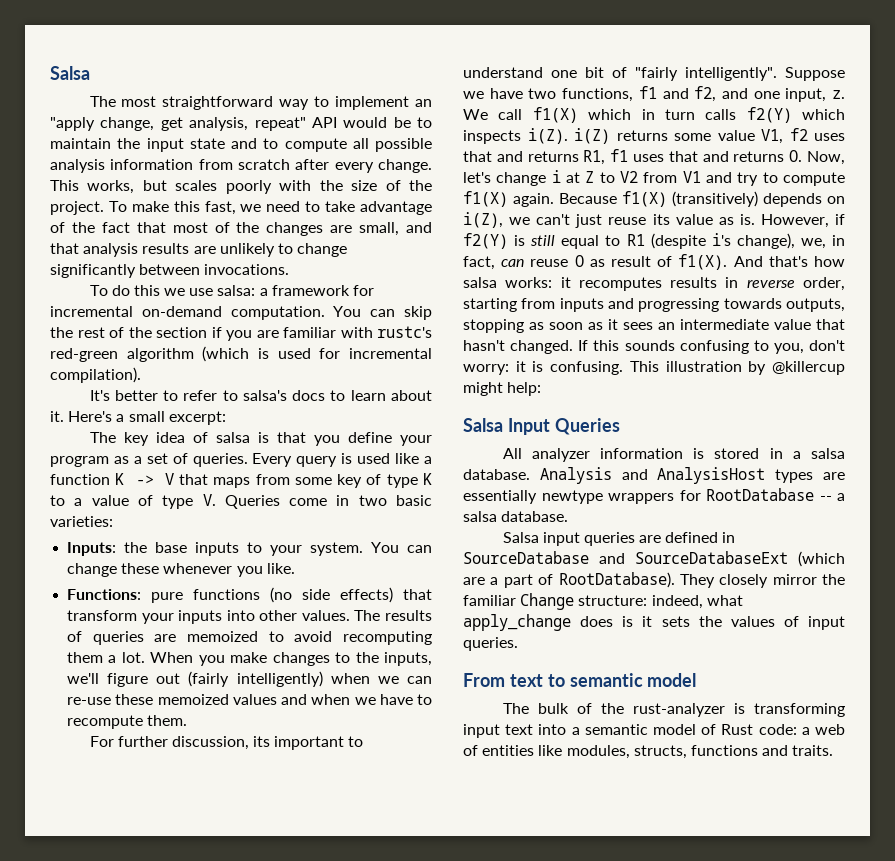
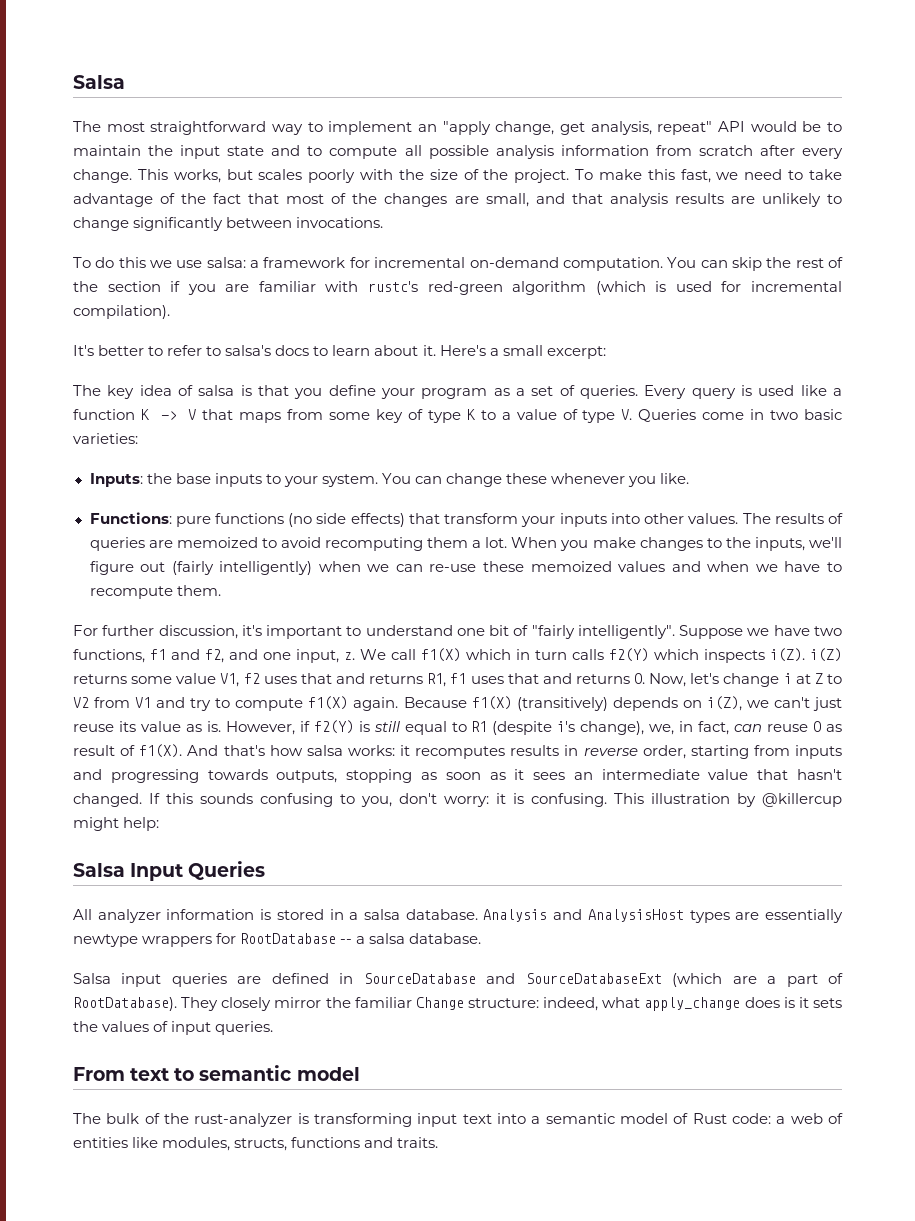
[253,736,271,747] its -> [241,625,262,636] it's

